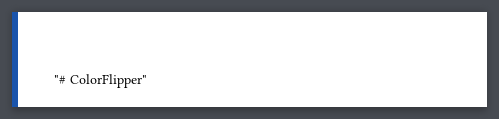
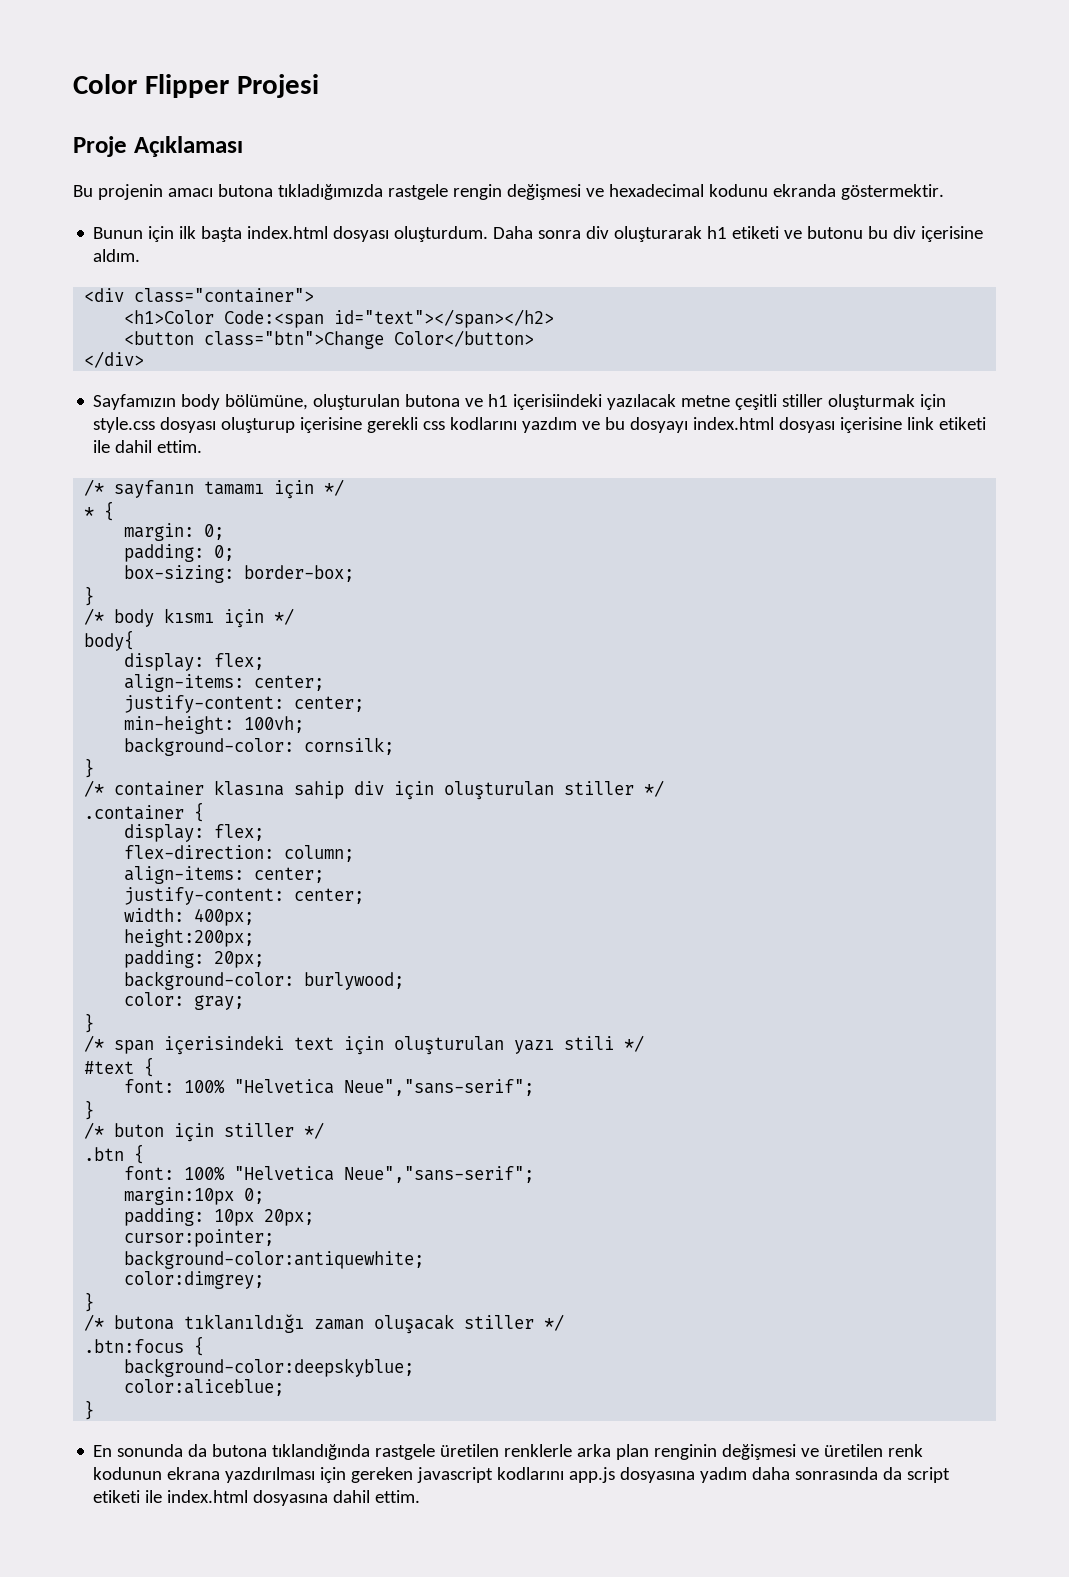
[54,74,147,88] "# ColorFlipper" -> [73,74,319,98] [73,136,243,157] [73,184,944,200] [93,226,984,242] [93,249,141,262] [84,288,315,303] [124,309,555,328] [124,330,535,349] [84,351,145,368] [93,394,947,410] [93,417,987,433] [93,440,203,453] [84,479,345,499] [84,501,115,521] [124,523,225,541] [124,544,235,562] [124,565,355,583] [84,586,95,606] [84,608,295,628] [84,630,135,651] [124,653,265,671] [124,674,325,692] [124,695,365,713] [124,716,305,734] [124,737,395,756] [84,758,95,778] [84,780,665,800] [84,802,205,822] [124,824,265,842] [124,845,355,862] [124,866,325,884] [124,887,365,905] [124,908,255,926] [124,929,255,947] [124,950,265,968] [124,971,405,990] [124,992,245,1010] [84,1013,95,1033] [84,1035,645,1055] [84,1057,155,1077] [124,1079,535,1096] [84,1100,95,1120] [84,1122,325,1142] [84,1144,145,1164] [124,1166,535,1183] [124,1187,265,1205] [124,1208,315,1226] [124,1229,275,1247] [124,1250,425,1269] [124,1271,265,1289] [84,1292,95,1312] [84,1314,565,1334] [84,1336,205,1356] [124,1358,415,1377] [124,1379,285,1396] [84,1400,95,1420] [93,1444,924,1460] [93,1467,951,1483] [93,1490,421,1506] Color Flipper Projesi // Proje Açıklaması // Bu projenin amacı butona tıkladığımızda rastgele rengin değişmesi ve hexadecimal kodunu ekranda göstermektir. // Bunun için ilk başta index.html dosyası oluşturdum. Daha sonra div oluşturarak h1 etiketi ve butonu bu div içerisine aldım. // <div class="container"> // <h1>Color Code:<span id="text"></span></h2> // <button class="btn">Change Color</button> // </div> // Sayfamızın body bölümüne, oluşturulan butona ve h1 içerisiindeki yazılacak metne çeşitli stiller oluşturmak için style.css dosyası oluşturup içerisine gerekli css kodlarını yazdım ve bu dosyayı index.html dosyası içerisine link etiketi ile dahil ettim. // /* sayfanın tamamı için */ // * { // margin: 0; // padding: 0; // box-sizing: border-box; // } // /* body kısmı için */ // body{ // display: flex; // align-items: center; // justify-content: center; // min-height: 100vh; // background-color: cornsilk; // } // /* container klasına sahip div için oluşturulan stiller */ // .container { // display: flex; // flex-direction: column; // align-items: center; // justify-content: center; // width: 400px; // height:200px; // padding: 20px; // background-color: burlywood; // color: gray; // } // /* span içerisindeki text için oluşturulan yazı stili */ // #text { // font: 100% "Helvetica Neue","sans-serif"; // } // /* buton için stiller */ // .btn { // font: 100% "Helvetica Neue","sans-serif"; // margin:10px 0; // padding: 10px 20px; // cursor:pointer; // background-color:antiquewhite; // color:dimgrey; // } // /* butona tıklanıldığı zaman oluşacak stiller */ // .btn:focus { // background-color:deepskyblue; // color:aliceblue; // } // En sonunda da butona tıklandığında rastgele üretilen renklerle arka plan renginin değişmesi ve üretilen renk kodunun ekrana yazdırılması için gereken javascript kodlarını app.js dosyasına yadım daha sonrasında da script etiketi ile index.html dosyasına dahil ettim.

